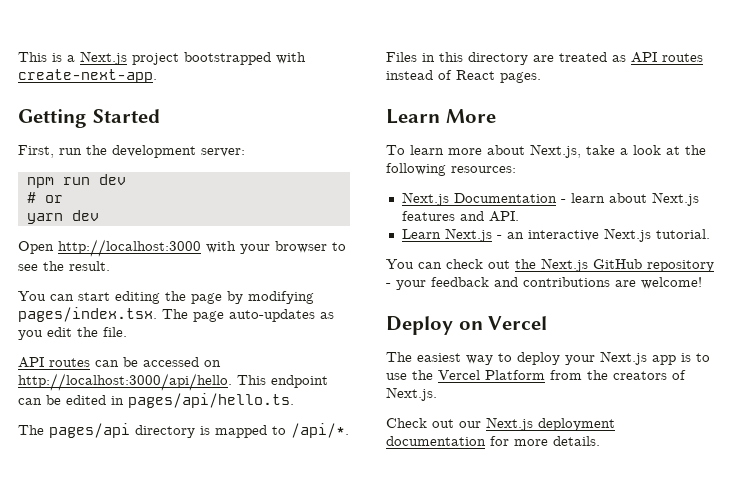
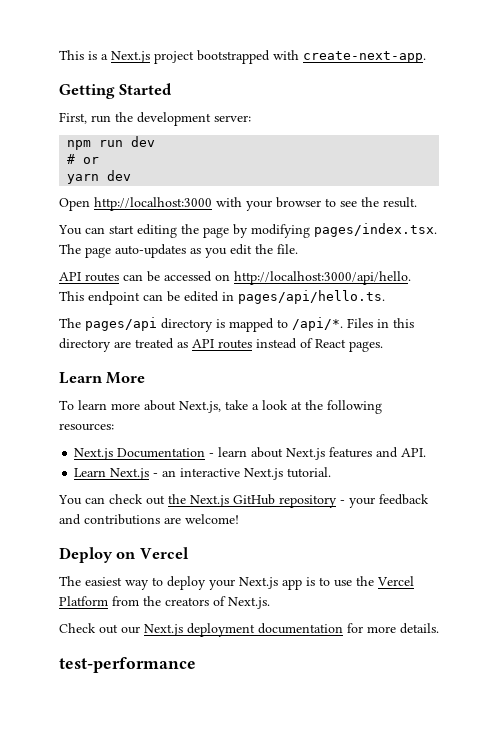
(600, 441) none -> [59,657,196,673] // test-performance

